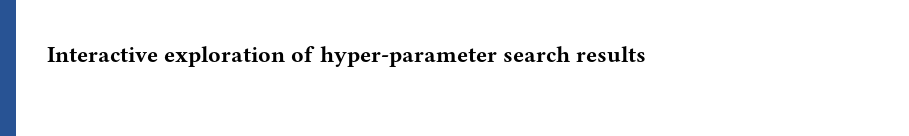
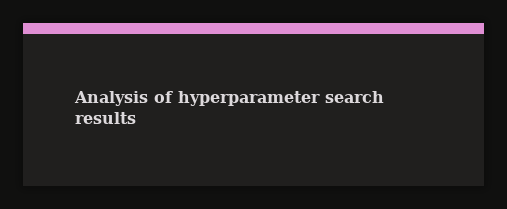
[47,46,497,67] Interactive exploration of hyper-parameter -> [74,91,320,106] Analysis of hyperparameter

